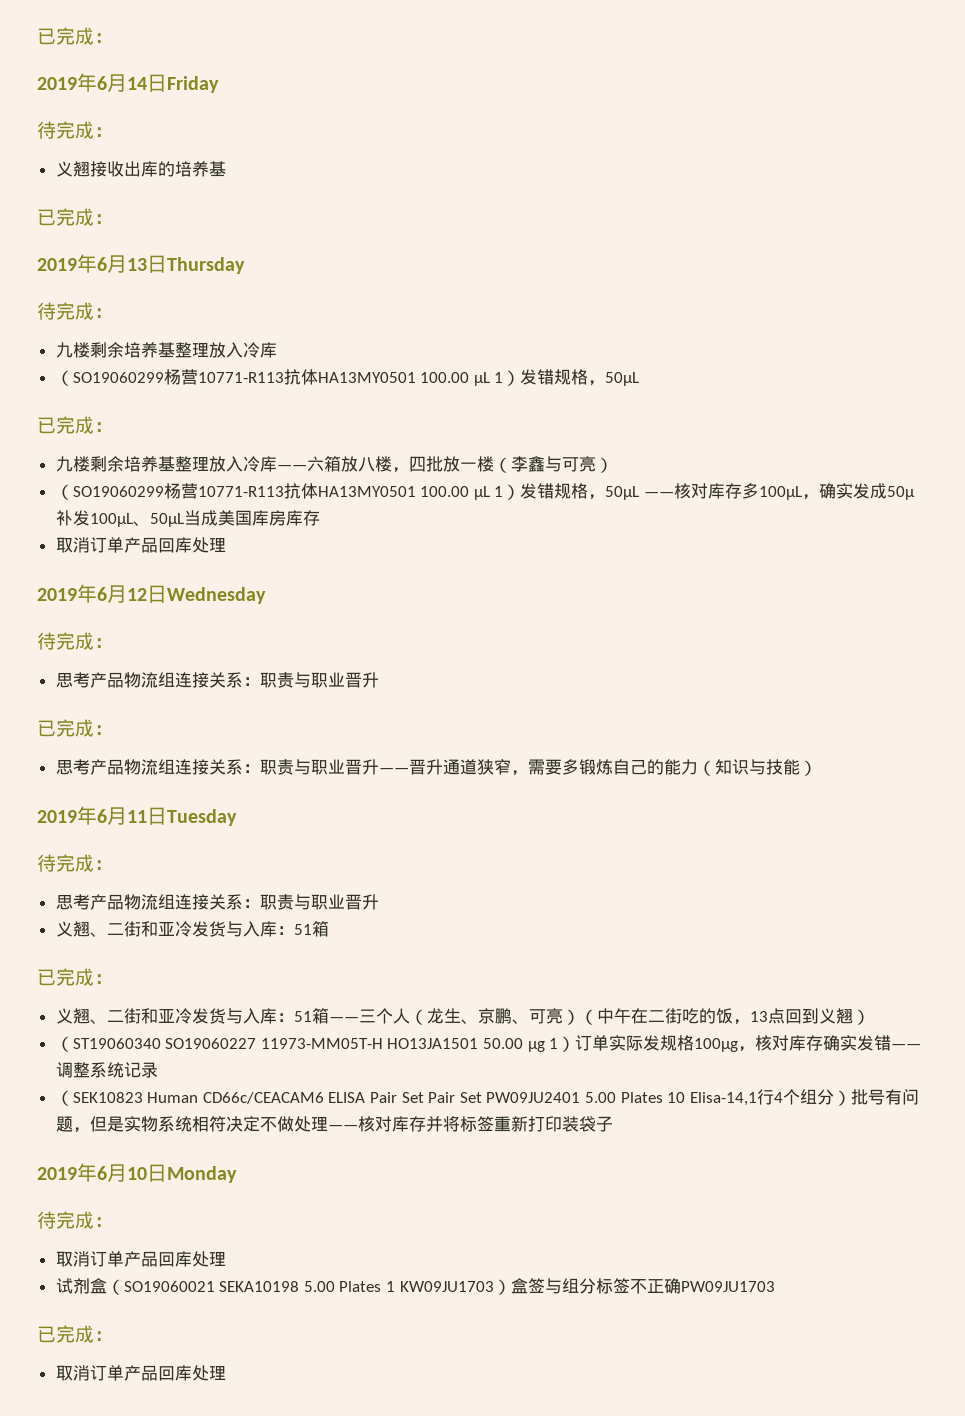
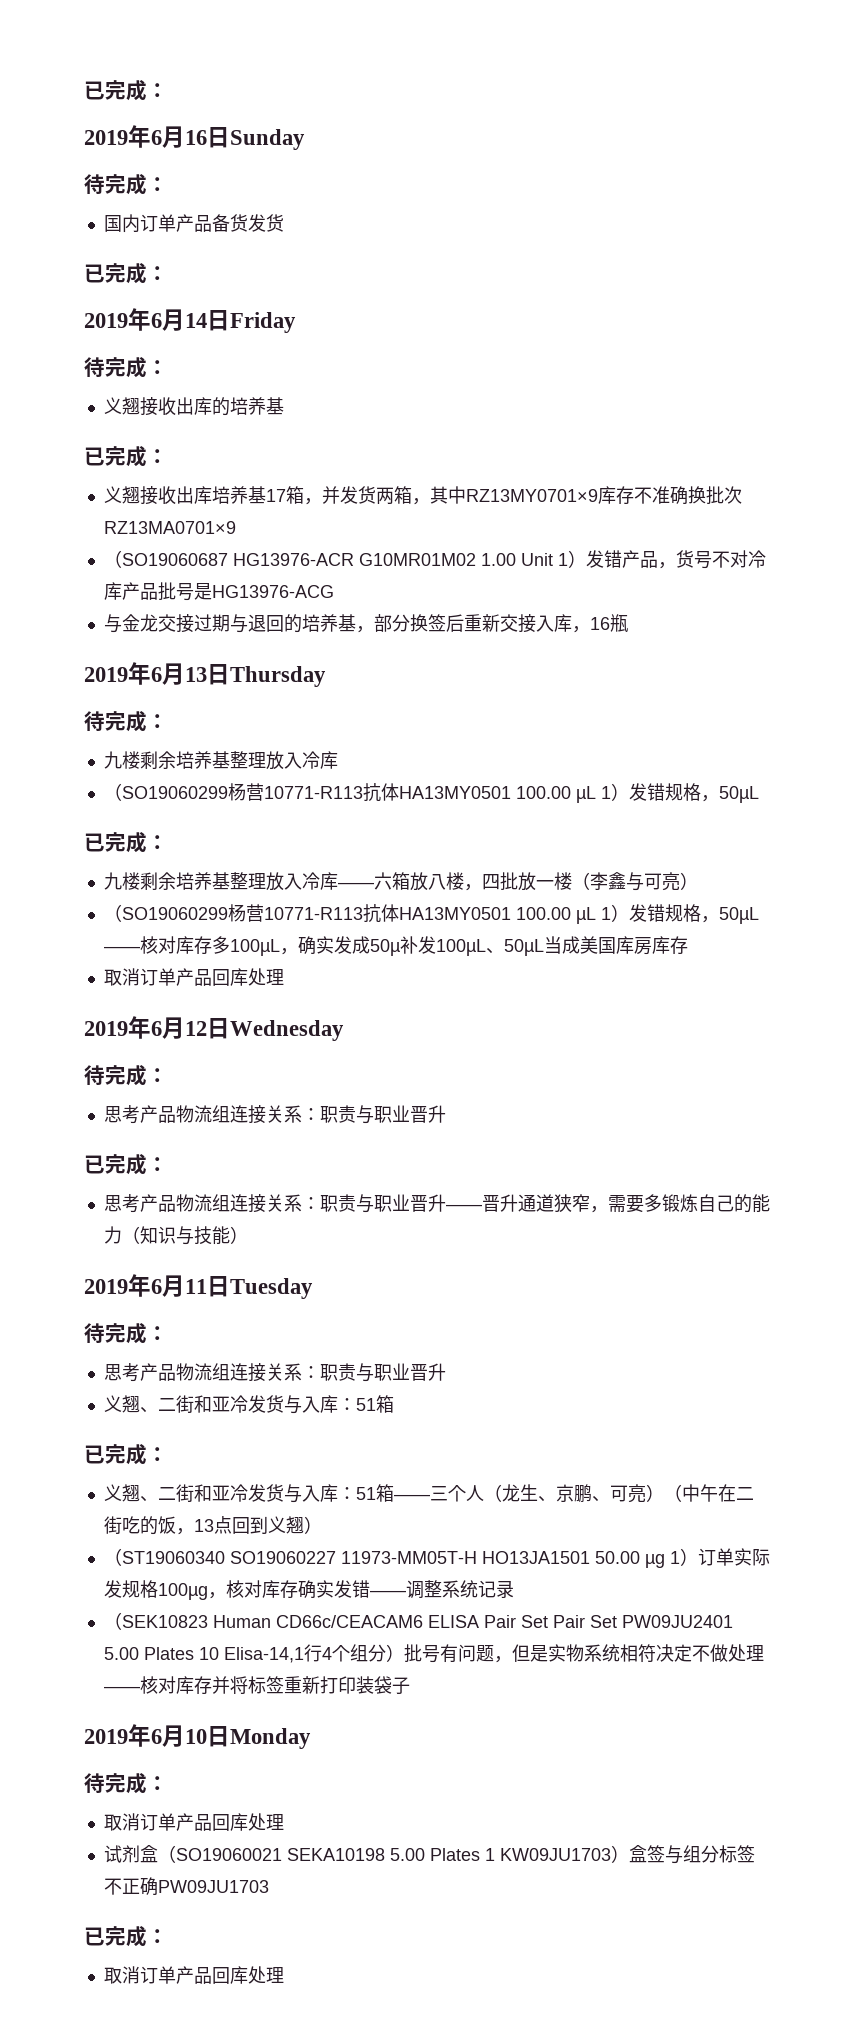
[37,27,113,45] 已完成： -> [84,79,168,101] [84,125,305,150] [84,173,168,195] [103,214,284,233] [84,262,168,284] 已完成： // 2019年6月16日Sunday // 待完成： // 国内订单产品备货发货 // 已完成：
(113, 219) none -> [103,486,742,505] [103,521,236,534] [103,550,766,569] [103,582,334,601] [103,614,628,633] // 义翘接收出库培养基17箱，并发货两箱，其中RZ13MY0701×9库存不准确换批次RZ13MA0701×9 // （SO19060687 HG13976-ACR G10MR01M02 1.00 Unit 1）发错产品，货号不对冷库产品批号是HG13976-ACG // 与金龙交接过期与退回的培养基，部分换签后重新交接入库，16瓶

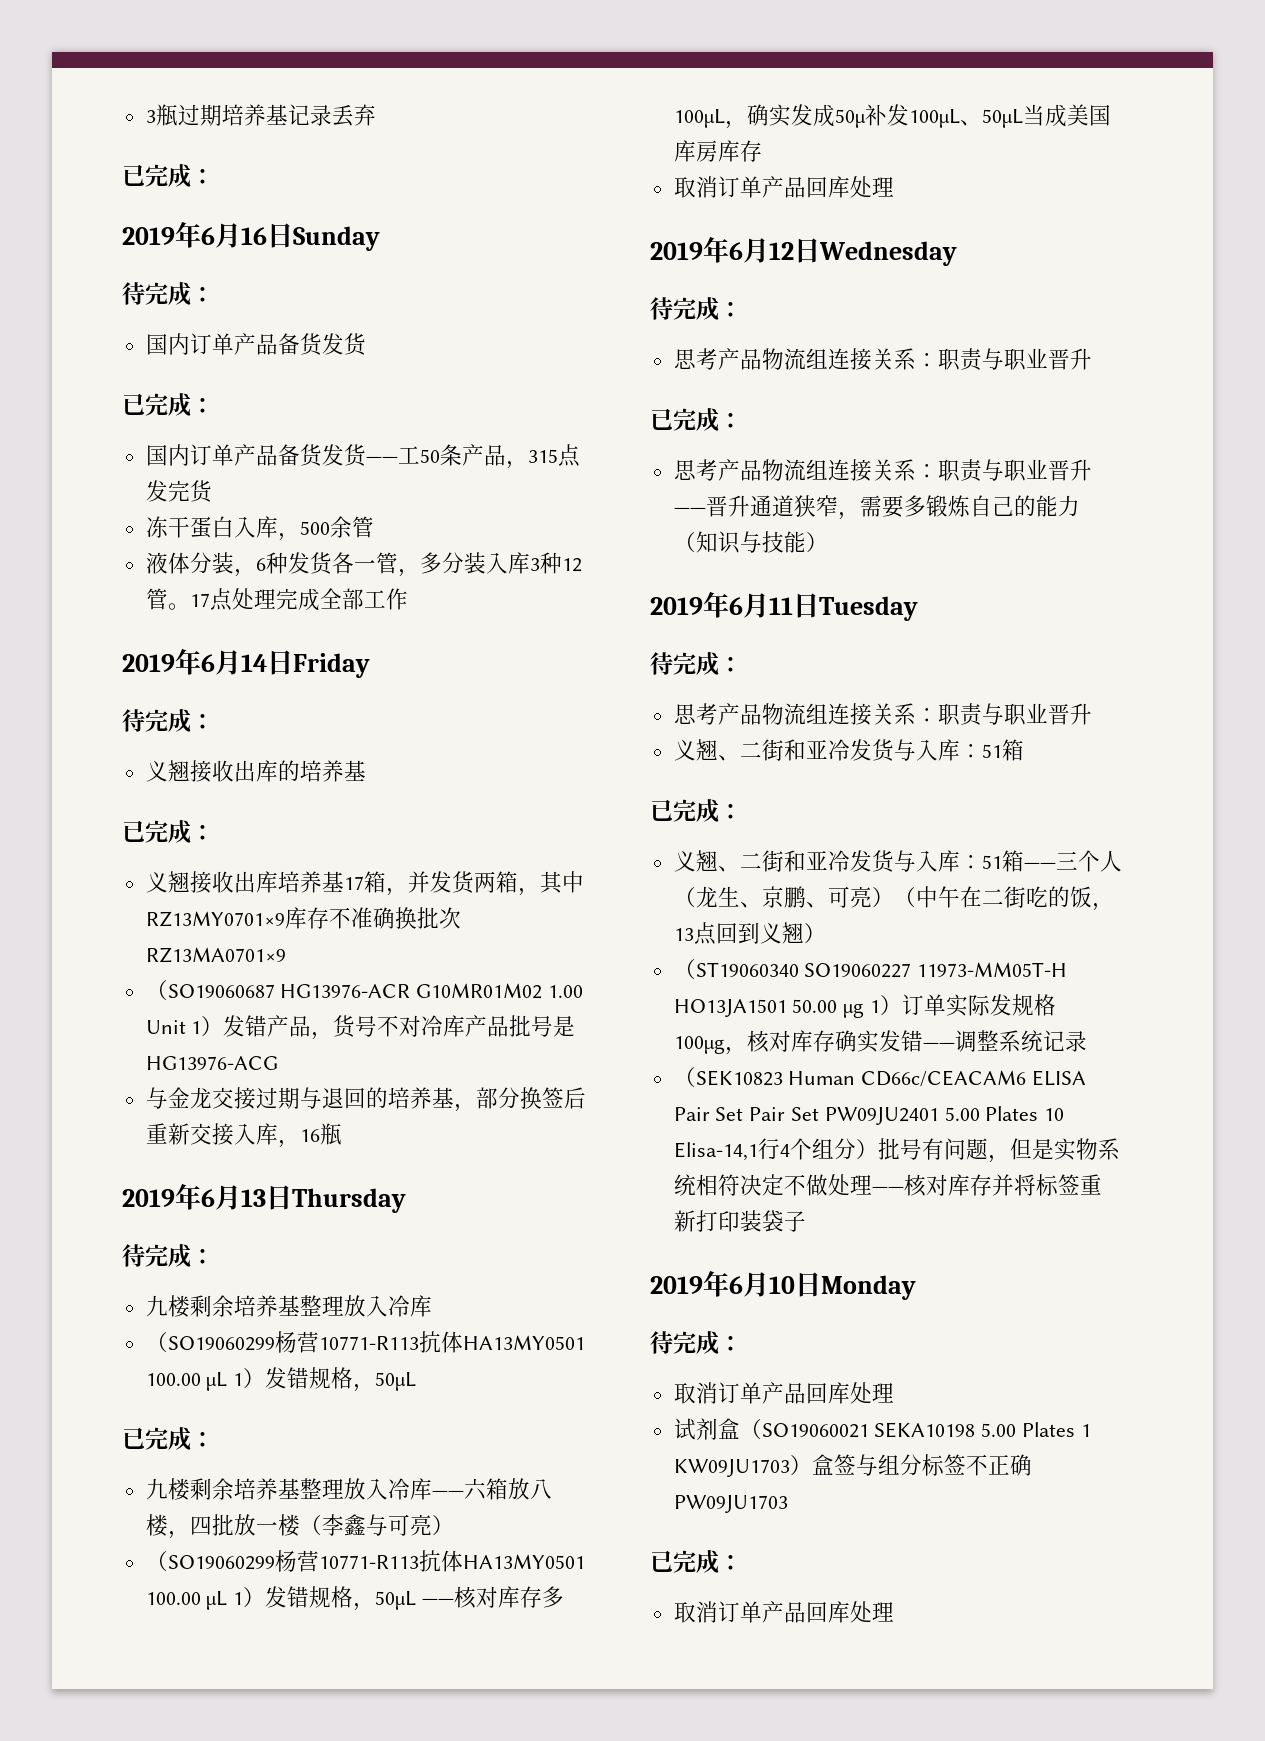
(84, 90) none -> [145,104,376,127] 3瓶过期培养基记录丢弃 //
(168, 273) none -> [145,444,580,469] [145,480,213,503] [145,516,374,541] [145,552,582,577] [145,588,408,611] // 国内订单产品备货发货——工50条产品，315点发完货 // 冻干蛋白入库，500余管 // 液体分装，6种发货各一管，多分装入库3种12管。17点处理完成全部工作

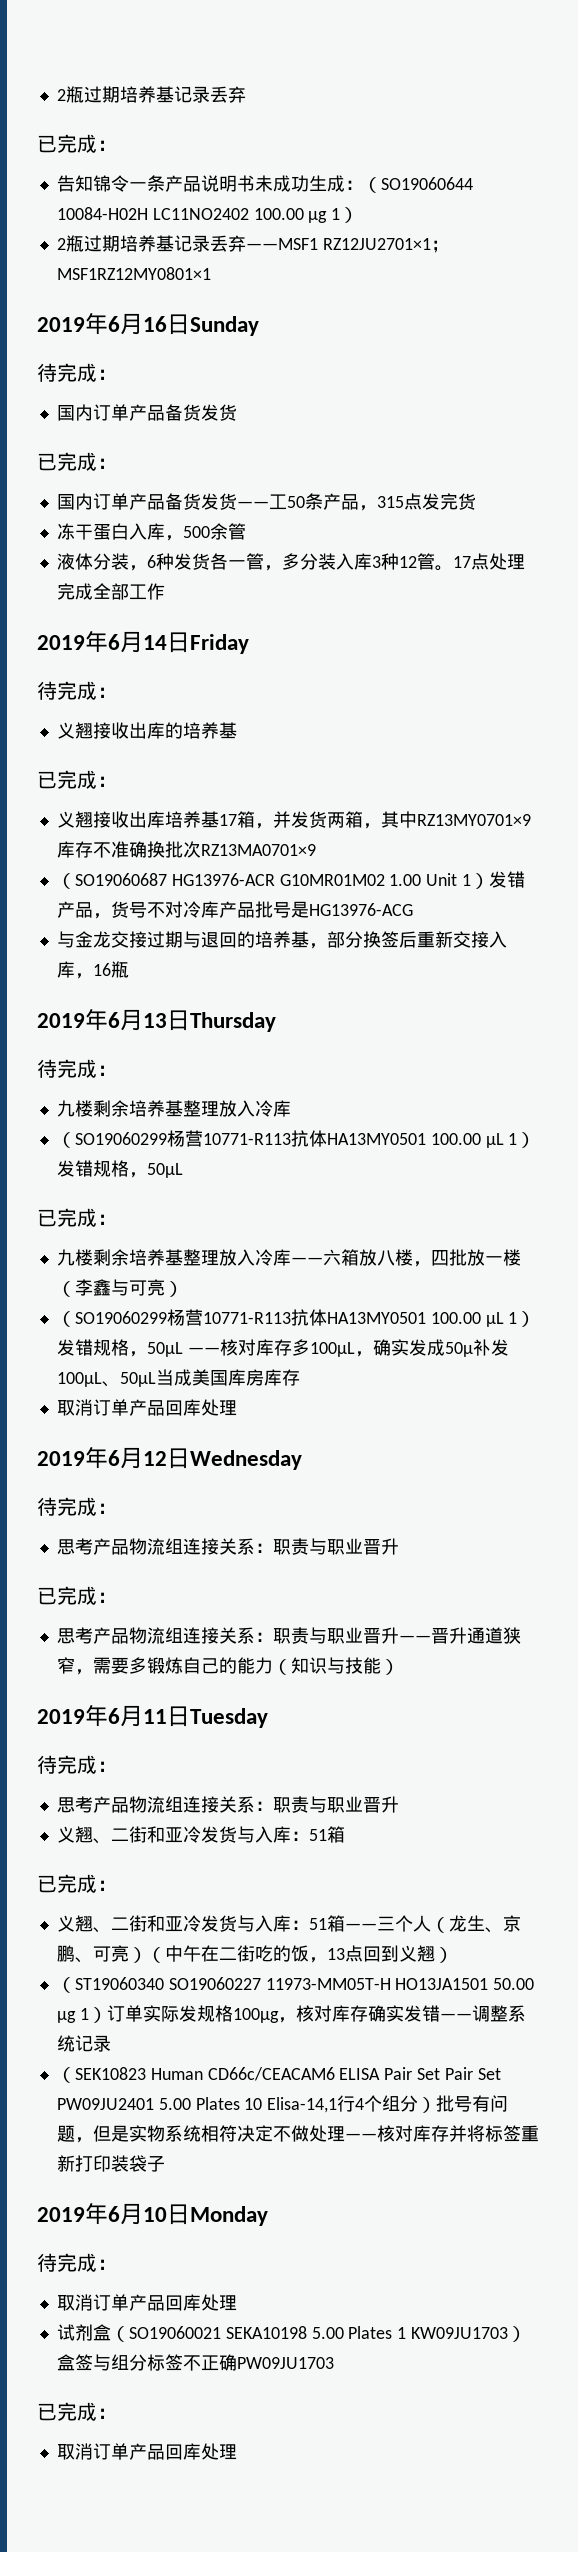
[145,110,156,123] 3 -> [56,89,66,101] 2
(214, 176) none -> [56,175,473,193] [56,207,359,223] [56,235,449,253] [56,267,211,280] // 告知锦令一条产品说明书未成功生成：（SO19060644 10084-H02H LC11NO2402 100.00 µg 1） // 2瓶过期培养基记录丢弃——MSF1 RZ12JU2701×1；MSF1RZ12MY0801×1

